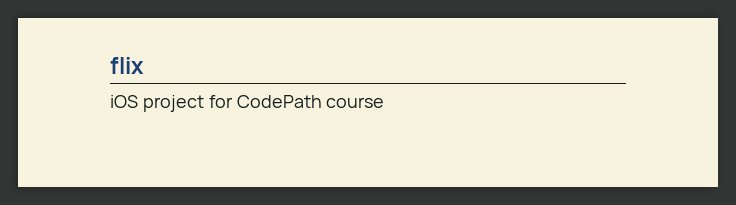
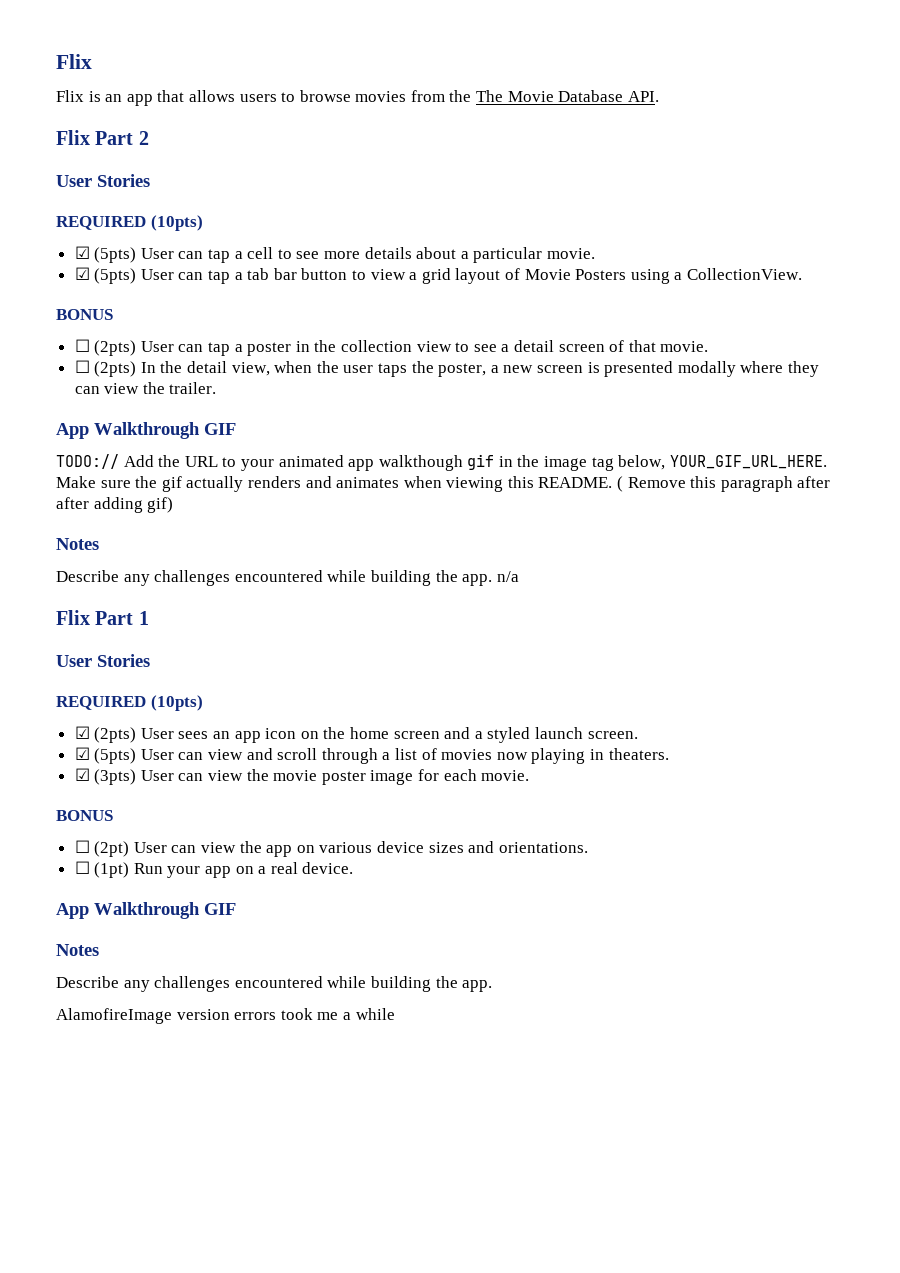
[110,57,144,74] [110,95,385,112] flix // iOS project for CodePath course -> [56,54,92,69] [56,90,659,106] [56,130,149,145] [56,174,150,187] [56,215,203,231] [74,246,595,263] [74,267,802,284] [56,309,113,320] [74,339,709,356] [74,360,819,377] [74,382,217,394] [56,422,236,439] [56,454,827,471] [56,476,831,492] [56,497,174,513] [56,538,99,550] [56,570,519,586] [56,610,149,625] [56,654,150,667] [56,695,203,711] [74,726,638,743] [74,747,669,764] [74,768,530,785] [56,810,113,821] [74,840,588,857] [74,861,354,878] [56,902,236,919] [56,944,99,956] [56,976,493,992] [56,1008,395,1024] Flix // Flix is an app that allows users to browse movies from the The Movie Database API. // Flix Part 2 // User Stories // REQUIRED (10pts) // ☑ (5pts) User can tap a cell to see more details about a particular movie. // ☑ (5pts) User can tap a tab bar button to view a grid layout of Movie Posters using a CollectionView. // BONUS // ☐ (2pts) User can tap a poster in the collection view to see a detail screen of that movie. // ☐ (2pts) In the detail view, when the user taps the poster, a new screen is presented modally where they can view the trailer. // App Walkthrough GIF // TODO:// Add the URL to your animated app walkthough gif in the image tag below, YOUR_GIF_URL_HERE. Make sure the gif actually renders and animates when viewing this README. ( Remove this paragraph after after adding gif) // Notes // Describe any challenges encountered while building the app. n/a // Flix Part 1 // User Stories // REQUIRED (10pts) // ☑ (2pts) User sees an app icon on the home screen and a styled launch screen. // ☑ (5pts) User can view and scroll through a list of movies now playing in theaters. // ☑ (3pts) User can view the movie poster image for each movie. // BONUS // ☐ (2pt) User can view the app on various device sizes and orientations. // ☐ (1pt) Run your app on a real device. // App Walkthrough GIF // Notes // Describe any challenges encountered while building the app. // AlamofireImage version errors took me a while

